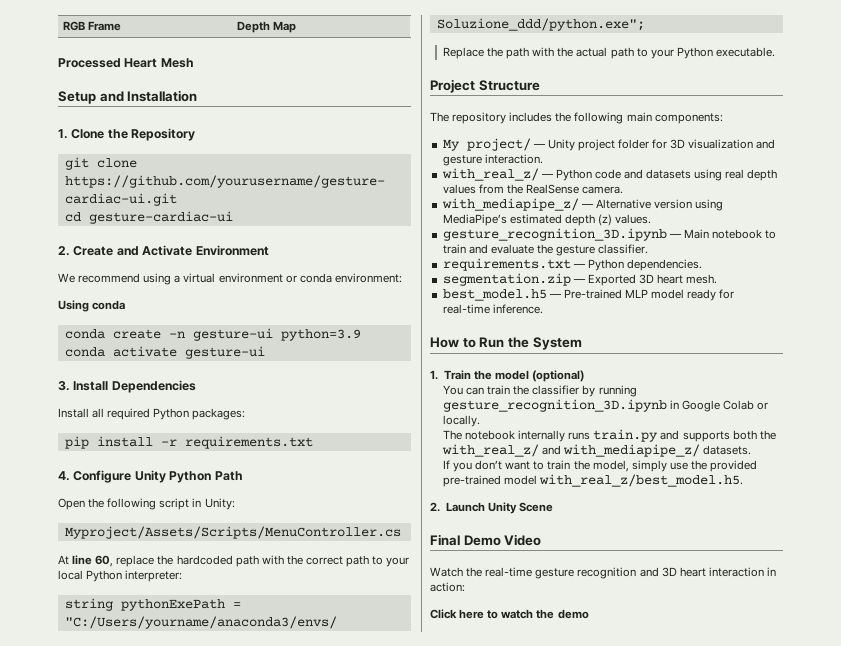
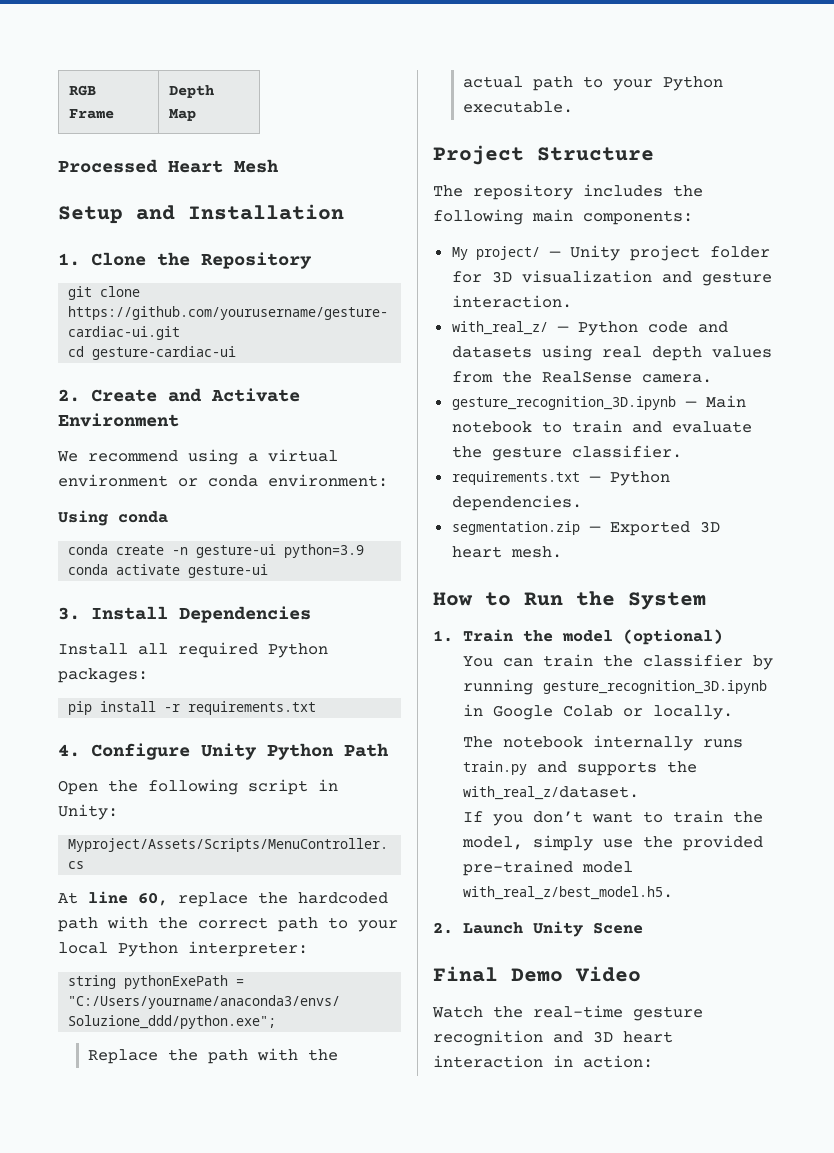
[441,198,724,211] [442,214,652,226] // with_mediapipe_z/ — Alternative version using MediaPipe’s estimated depth (z) values. -> (712, 378) none
[442,289,735,301] [442,304,543,314] // best_model.h5 — Pre-trained MLP model ready for real-time inference. -> (562, 552) none
[732,430,776,440] [441,444,752,457] both the with_real_z/ and with_mediapipe_z/ datasets. -> [666,761,697,773] [462,786,639,800] the with_real_z/dataset.
[430,609,589,619] // Click here to watch the demo -> (653, 1061) none

